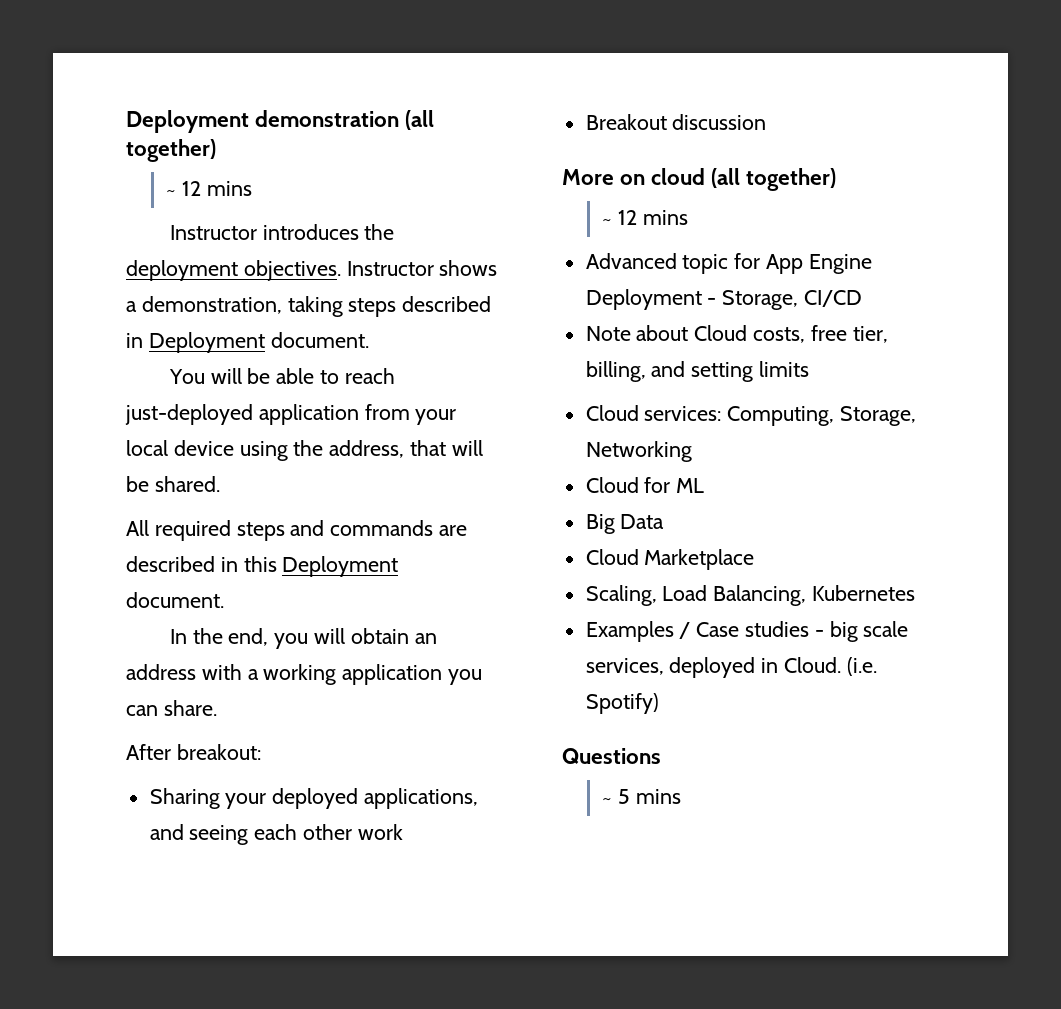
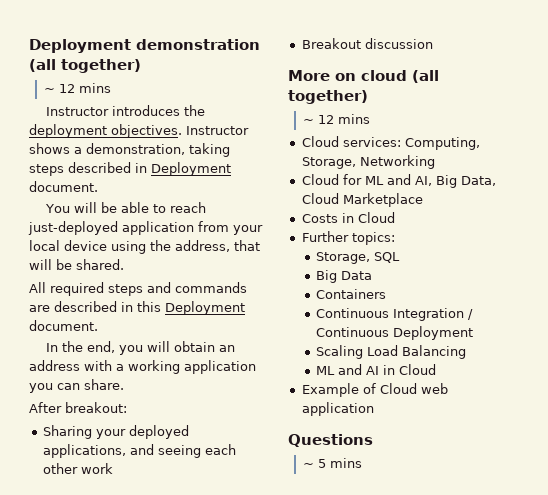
[585,253,872,274] [585,289,863,310] [585,325,888,343] [585,361,810,382] // Advanced topic for App Engine Deployment - Storage, CI/CD // Note about Cloud costs, free tier, billing, and setting limits -> (370, 119) none
[585,514,665,534] [585,549,755,570] [585,585,916,606] [585,621,909,642] [585,657,877,678] [585,693,659,714] // Big Data // Cloud Marketplace // Scaling, Load Balancing, Kubernetes // Examples / Case studies - big scale services, deployed in Cloud. (i.e. Spotify) -> [386,174,496,188] [301,193,423,207] [301,212,395,223] [301,231,395,245] [316,252,401,264] [316,270,373,283] [316,289,387,299] [316,308,474,321] [316,326,474,340] [316,345,467,359] [316,364,437,375] [301,383,448,397] [301,402,374,416] and AI, Big Data, Cloud Marketplace // Costs in Cloud // Further topics: // Storage, SQL // Big Data // Containers // Continuous Integration / Continuous Deployment // Scaling Load Balancing // ML and AI in Cloud // Example of Cloud web application

